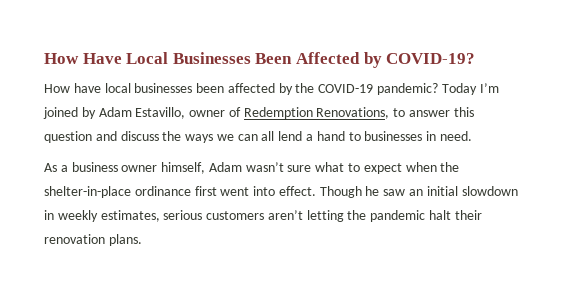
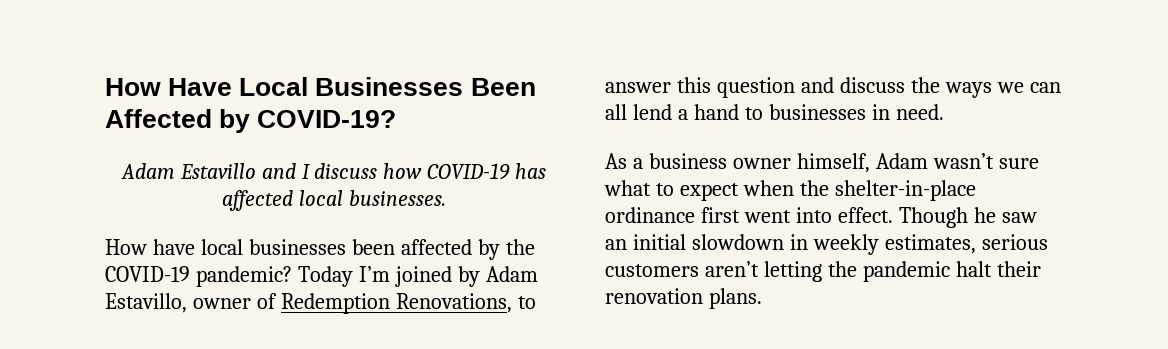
(476, 58) none -> [120,163,547,180] [222,190,446,211] // Adam Estavillo and I discuss how COVID-19 has affected local businesses.

